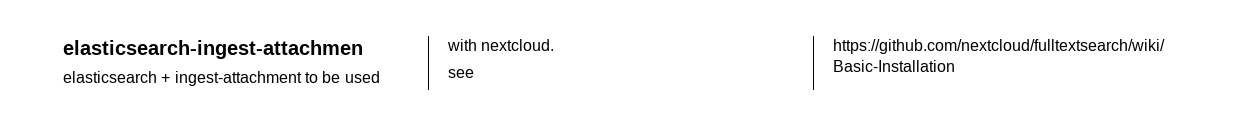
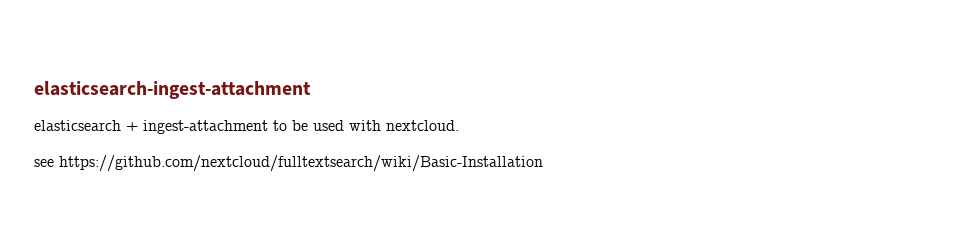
[63,40,363,59] elasticsearch-ingest-attachmen -> [34,81,311,99] elasticsearch-ingest-attachment

